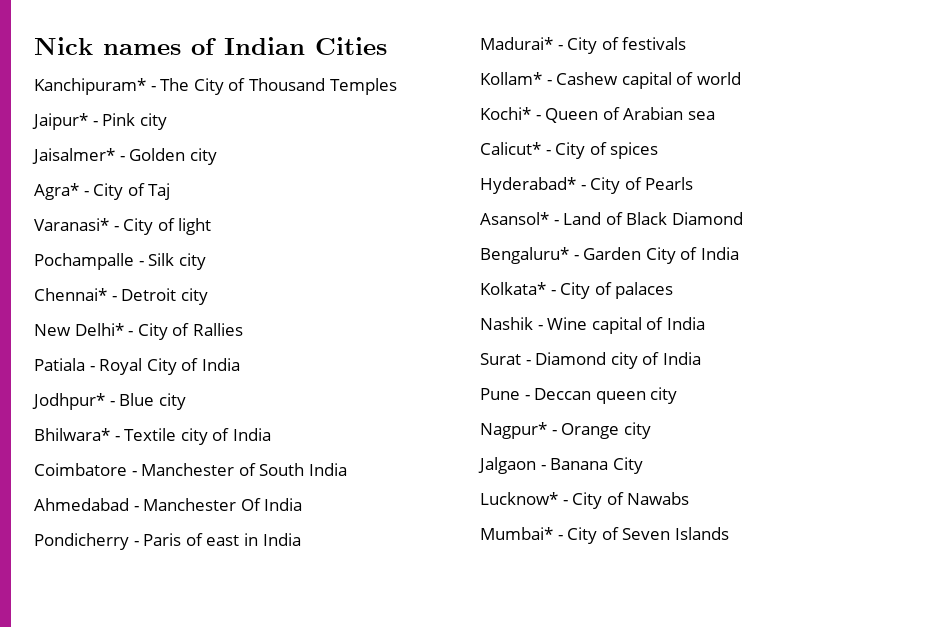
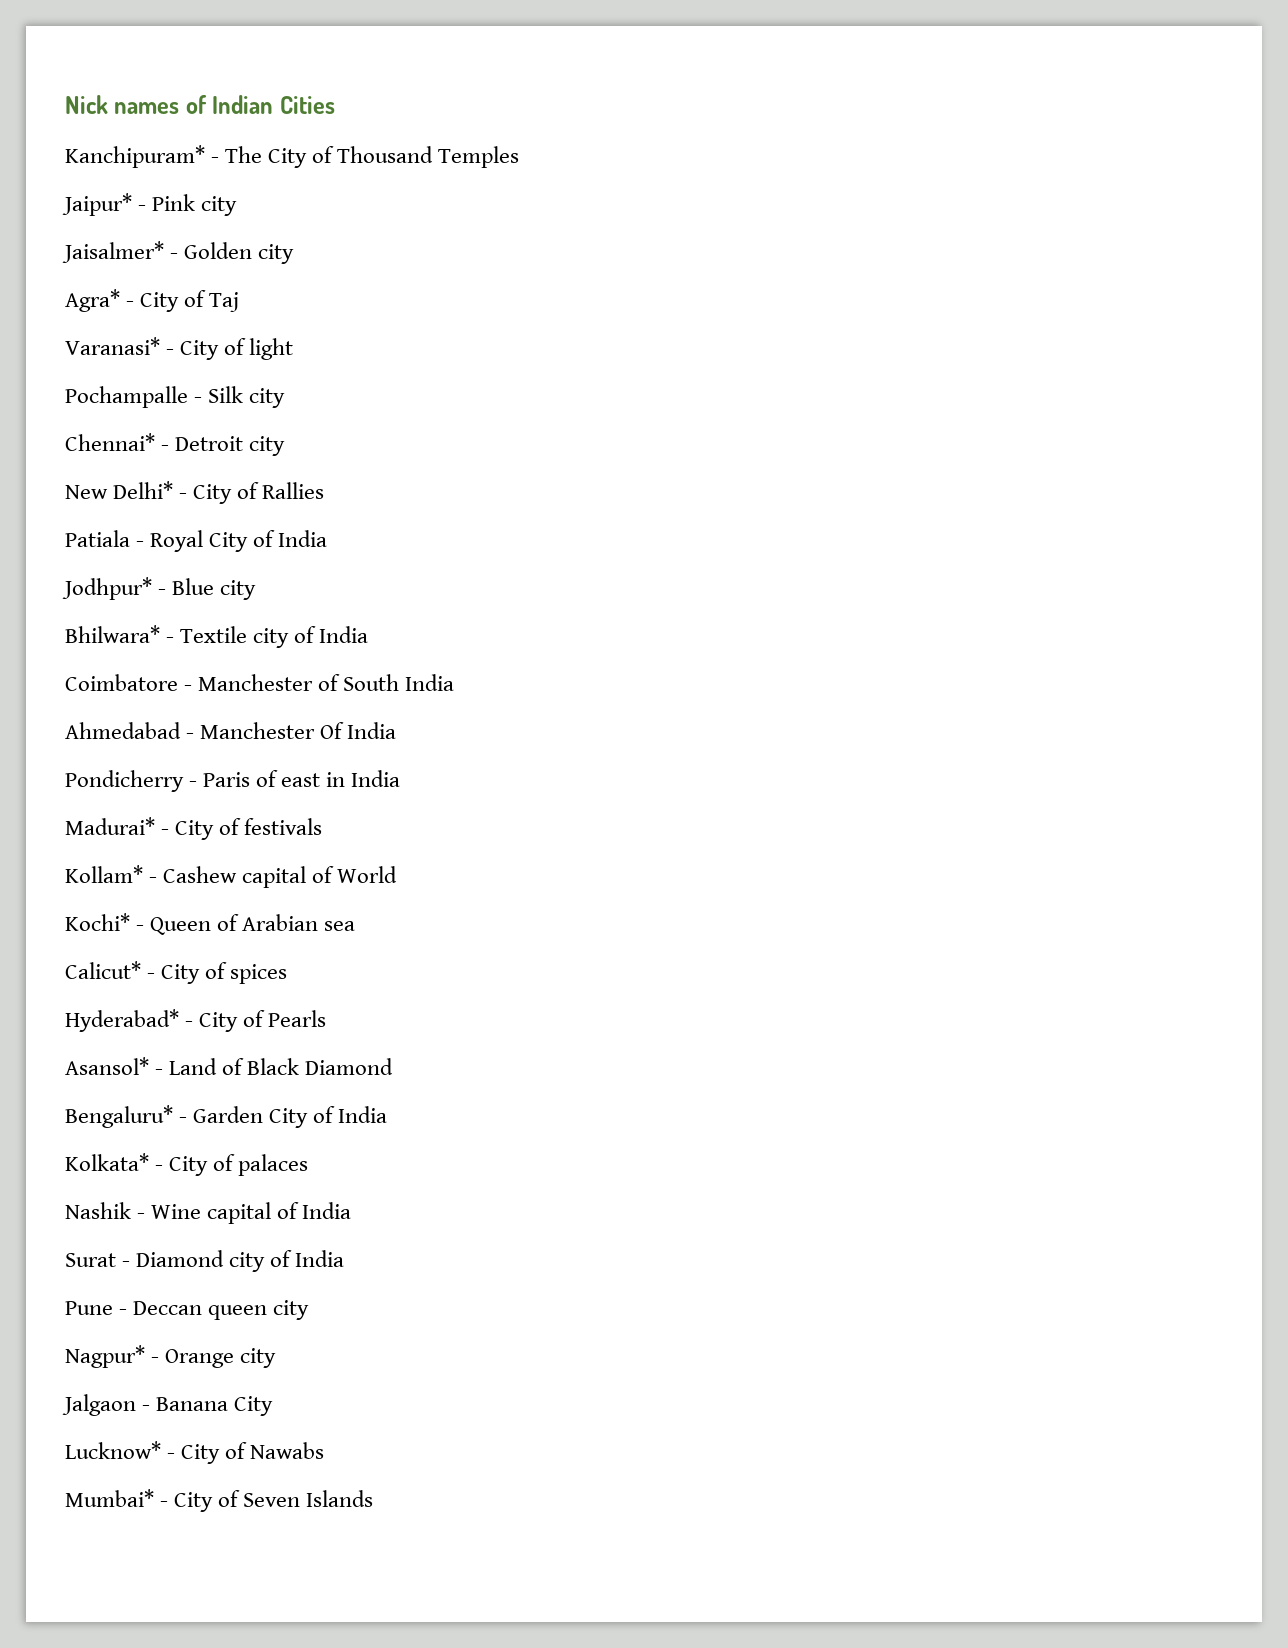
[696,72,741,85] world -> [337,866,398,883] World

